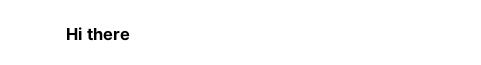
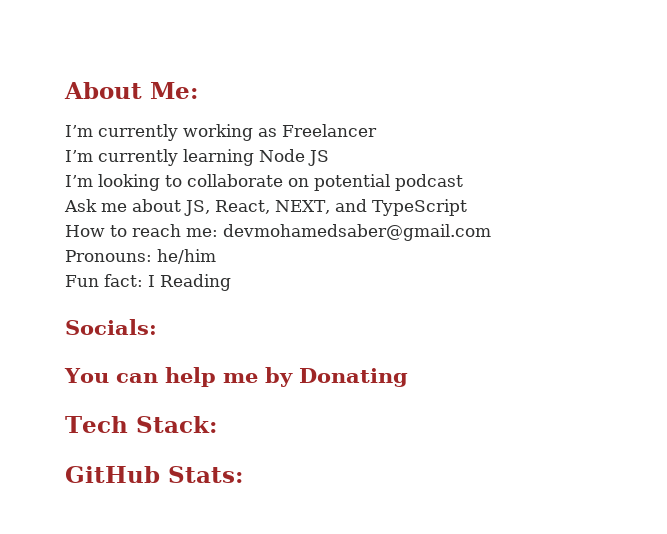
[66,27,130,41] Hi there -> [64,82,198,99] [65,124,377,141] [65,149,329,166] [65,174,463,191] [64,199,467,216] [65,224,491,241] [65,249,216,264] [65,274,231,291] [65,319,157,335] [64,367,408,387] [65,416,217,433] [65,466,243,483] About Me: // I’m currently working as Freelancer // I’m currently learning Node JS // I’m looking to collaborate on potential podcast // Ask me about JS, React, NEXT, and TypeScript // How to reach me: devmohamedsaber@gmail.com // Pronouns: he/him // Fun fact: I Reading // Socials: // You can help me by Donating // Tech Stack: // GitHub Stats:

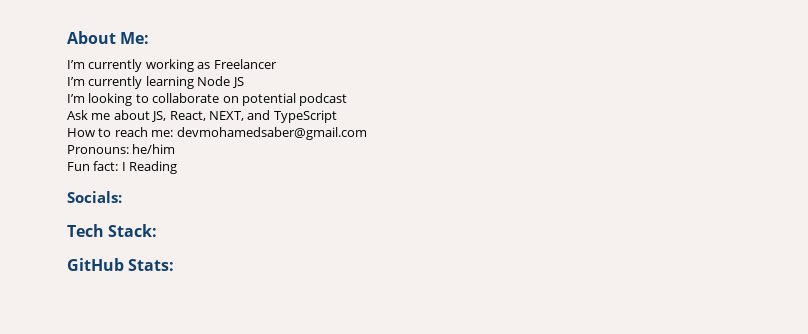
[64,367,408,387] // You can help me by Donating -> (122, 197) none

